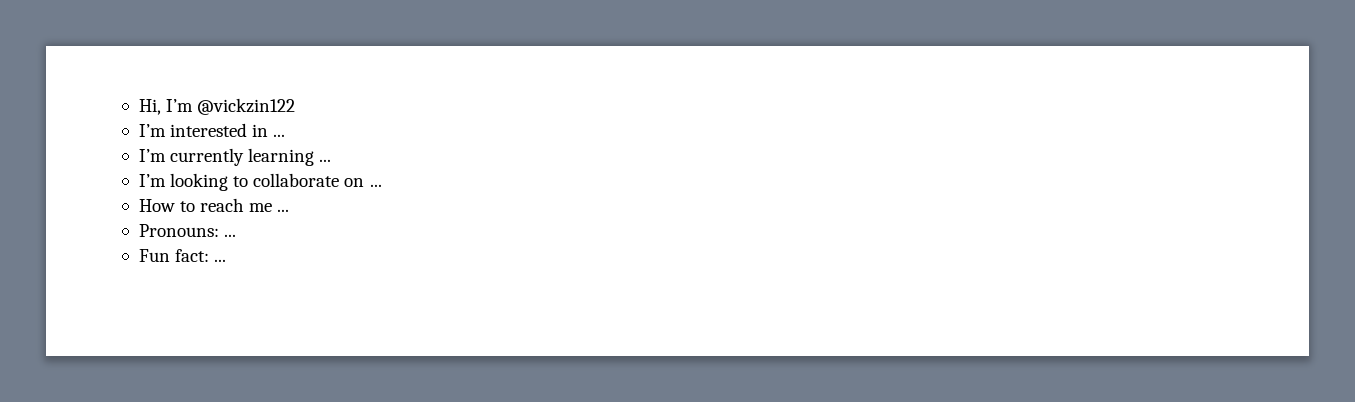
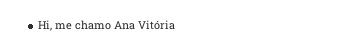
[166,98,296,115] [138,123,286,137] [138,148,332,166] [138,173,382,191] [138,198,290,212] [138,224,237,237] [138,249,227,262] I’m @vickzin122 // I’m interested in ... // I’m currently learning ... // I’m looking to collaborate on ... // How to reach me ... // Pronouns: ... // Fun fact: ... -> [55,20,176,30] me chamo Ana Vitória

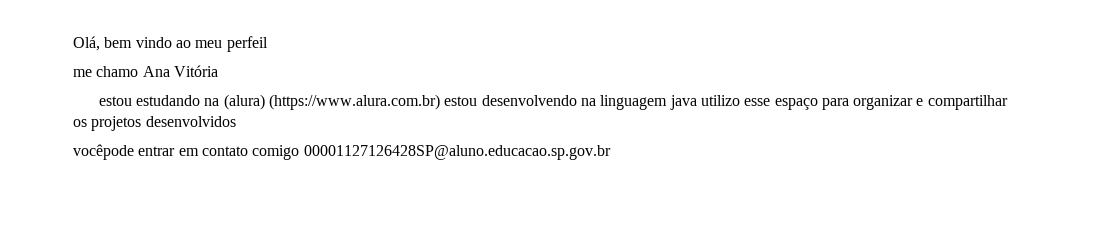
[38,20,176,31] Hi, me chamo Ana Vitória -> [73,36,268,52] [73,65,218,77] [98,94,1008,110] [73,116,236,131] [73,144,611,160] Olá, bem vindo ao meu perfeil // me chamo Ana Vitória // estou estudando na (alura) (https://www.alura.com.br) estou desenvolvendo na linguagem java utilizo esse espaço para organizar e compartilhar os projetos desenvolvidos // vocêpode entrar em contato comigo 00001127126428SP@aluno.educacao.sp.gov.br

